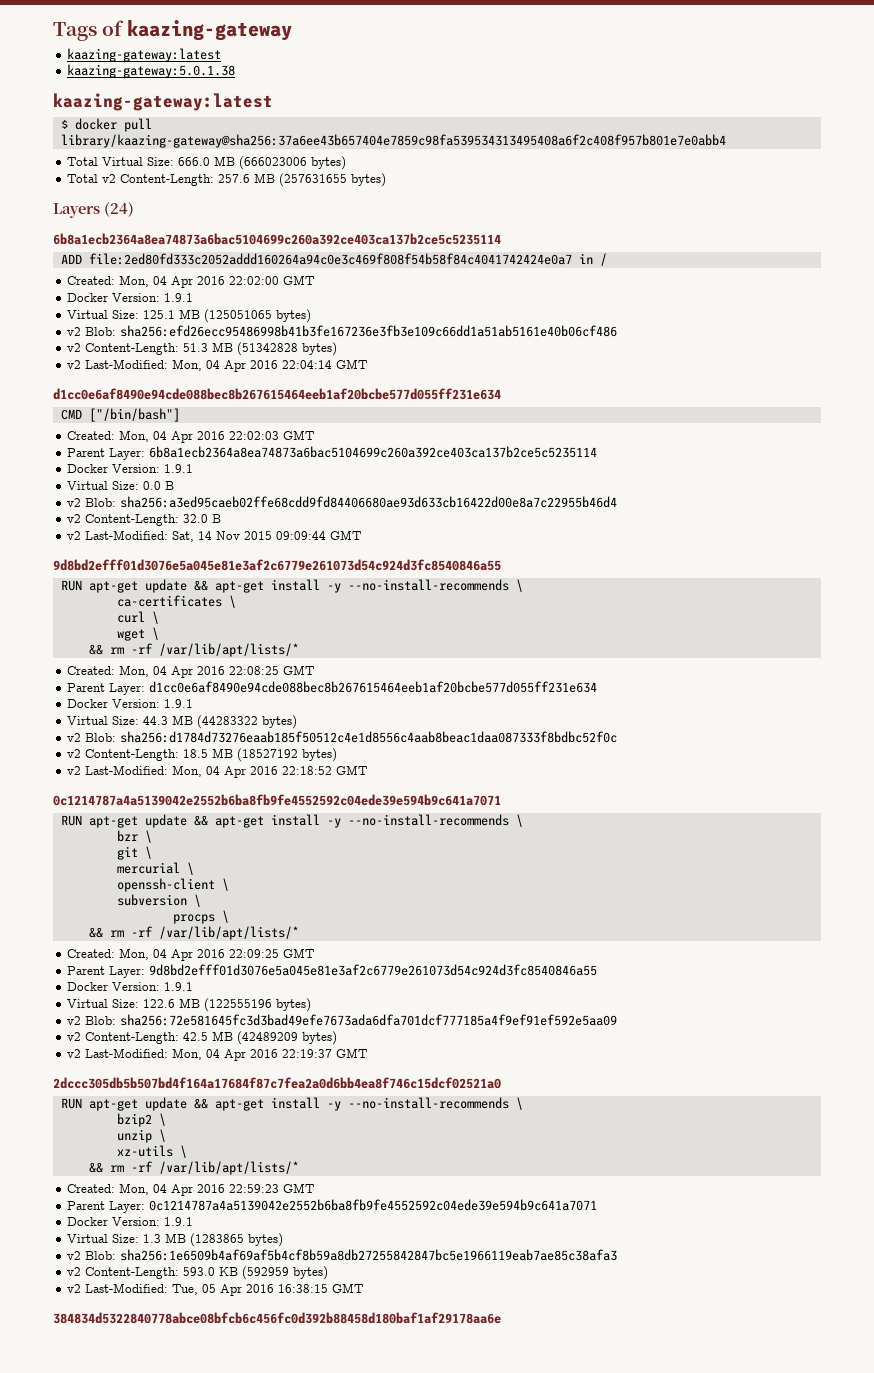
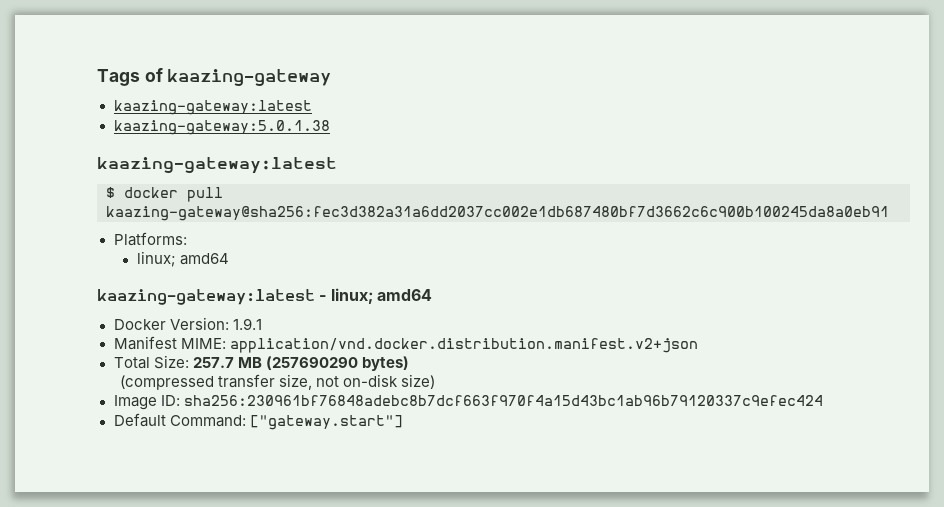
[60,134,726,148] [67,156,347,170] [67,173,387,187] [53,202,134,218] [53,233,501,245] [60,253,607,266] [67,275,315,288] [67,293,194,302] [67,309,312,323] [67,325,618,337] [67,342,338,356] [67,359,368,372] [53,388,501,400] [60,408,180,422] [67,430,315,443] [67,446,598,460] [67,464,194,473] [67,481,175,490] [67,496,618,508] [67,514,222,526] [67,530,362,542] [53,559,501,571] [60,579,523,593] [116,595,236,608] [116,611,159,624] [116,627,159,641] [88,643,299,657] [67,665,315,678] [67,681,598,695] [67,699,194,708] [67,715,298,729] [67,731,618,743] [67,748,338,762] [67,765,368,778] [53,794,501,806] [60,814,523,828] [116,830,152,843] [116,846,152,860] [116,862,194,875] [116,878,229,892] [116,894,201,907] [172,910,229,924] [88,926,299,940] [67,948,315,961] [67,964,598,978] [67,982,194,991] [67,998,312,1012] [67,1014,618,1026] [67,1031,338,1045] [67,1048,368,1061] [53,1077,501,1089] [60,1097,523,1111] [116,1113,166,1127] [116,1129,166,1143] [116,1145,187,1158] [88,1161,299,1175] [67,1183,315,1196] [67,1199,598,1213] [67,1217,194,1226] [67,1233,284,1247] [67,1249,618,1261] [67,1266,329,1280] [67,1283,364,1296] [53,1312,501,1324] library/kaazing-gateway@sha256:37a6ee43b657404e7859c98fa539534313495408a6f2c408f957b801e7e0abb4 // Total Virtual Size: 666.0 MB (666023006 bytes) // Total v2 Content-Length: 257.6 MB (257631655 bytes) // Layers (24) // 6b8a1ecb2364a8ea74873a6bac5104699c260a392ce403ca137b2ce5c5235114 // ADD file:2ed80fd333c2052addd160264a94c0e3c469f808f54b58f84c4041742424e0a7 in / // Created: Mon, 04 Apr 2016 22:02:00 GMT // Docker Version: 1.9.1 // Virtual Size: 125.1 MB (125051065 bytes) // v2 Blob: sha256:efd26ecc95486998b41b3fe167236e3fb3e109c66dd1a51ab5161e40b06cf486 // v2 Content-Length: 51.3 MB (51342828 bytes) // v2 Last-Modified: Mon, 04 Apr 2016 22:04:14 GMT // d1cc0e6af8490e94cde088bec8b267615464eeb1af20bcbe577d055ff231e634 // CMD ["/bin/bash"] // Created: Mon, 04 Apr 2016 22:02:03 GMT // Parent Layer: 6b8a1ecb2364a8ea74873a6bac5104699c260a392ce403ca137b2ce5c5235114 // Docker Version: 1.9.1 // Virtual Size: 0.0 B // v2 Blob: sha256:a3ed95caeb02ffe68cdd9fd84406680ae93d633cb16422d00e8a7c22955b46d4 // v2 Content-Length: 32.0 B // v2 Last-Modified: Sat, 14 Nov 2015 09:09:44 GMT // 9d8bd2efff01d3076e5a045e81e3af2c6779e261073d54c924d3fc8540846a55 // RUN apt-get update && apt-get install -y --no-install-recommends \ // ca-certificates \ // curl \ // wget \ // && rm -rf /var/lib/apt/lists/* // Created: Mon, 04 Apr 2016 22:08:25 GMT // Parent Layer: d1cc0e6af8490e94cde088bec8b267615464eeb1af20bcbe577d055ff231e634 // Docker Version: 1.9.1 // Virtual Size: 44.3 MB (44283322 bytes) // v2 Blob: sha256:d1784d73276eaab185f50512c4e1d8556c4aab8beac1daa087333f8bdbc52f0c // v2 Content-Length: 18.5 MB (18527192 bytes) // v2 Last-Modified: Mon, 04 Apr 2016 22:18:52 GMT // 0c1214787a4a5139042e2552b6ba8fb9fe4552592c04ede39e594b9c641a7071 // RUN apt-get update && apt-get install -y --no-install-recommends \ // bzr \ // git \ // mercurial \ // openssh-client \ // subversion \ // procps \ // && rm -rf /var/lib/apt/lists/* // Created: Mon, 04 Apr 2016 22:09:25 GMT // Parent Layer: 9d8bd2efff01d3076e5a045e81e3af2c6779e261073d54c924d3fc8540846a55 // Docker Version: 1.9.1 // Virtual Size: 122.6 MB (122555196 bytes) // v2 Blob: sha256:72e581645fc3d3bad49efe7673ada6dfa701dcf777185a4f9ef91ef592e5aa09 // v2 Content-Length: 42.5 MB (42489209 bytes) // v2 Last-Modified: Mon, 04 Apr 2016 22:19:37 GMT // 2dccc305db5b507bd4f164a17684f87c7fea2a0d6bb4ea8f746c15dcf02521a0 // RUN apt-get update && apt-get install -y --no-install-recommends \ // bzip2 \ // unzip \ // xz-utils \ // && rm -rf /var/lib/apt/lists/* // Created: Mon, 04 Apr 2016 22:59:23 GMT // Parent Layer: 0c1214787a4a5139042e2552b6ba8fb9fe4552592c04ede39e594b9c641a7071 // Docker Version: 1.9.1 // Virtual Size: 1.3 MB (1283865 bytes) // v2 Blob: sha256:1e6509b4af69af5b4cf8b59a8db27255842847bc5e1966119eab7ae85c38afa3 // v2 Content-Length: 593.0 KB (592959 bytes) // v2 Last-Modified: Tue, 05 Apr 2016 16:38:15 GMT // 384834d5322840778abce08bfcb6c456fc0d392b88458d180baf1af29178aa6e -> [106,206,889,221] [113,232,187,246] [136,251,229,267] [97,288,432,305] [113,317,262,330] [113,336,698,353] [113,355,409,371] [120,374,436,390] [113,395,823,410] [113,413,403,430] kaazing-gateway@sha256:fec3d382a31a6dd2037cc002e1db687480bf7d3662c6c900b100245da8a0eb91 // Platforms: // linux; amd64 // kaazing-gateway:latest - linux; amd64 // Docker Version: 1.9.1 // Manifest MIME: application/vnd.docker.distribution.manifest.v2+json // Total Size: 257.7 MB (257690290 bytes) // (compressed transfer size, not on-disk size) // Image ID: sha256:230961bf76848adebc8b7dcf663f970f4a15d43bc1ab96b79120337c9efec424 // Default Command: ["gateway.start"]

